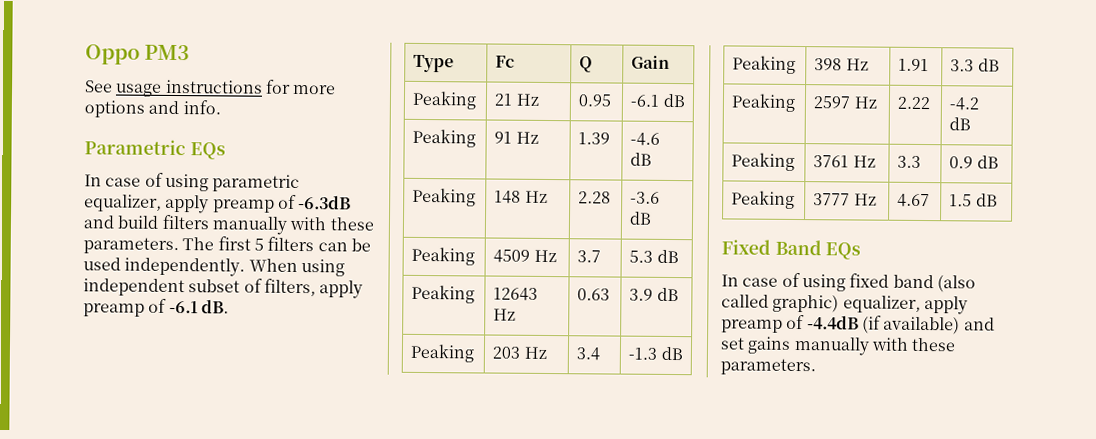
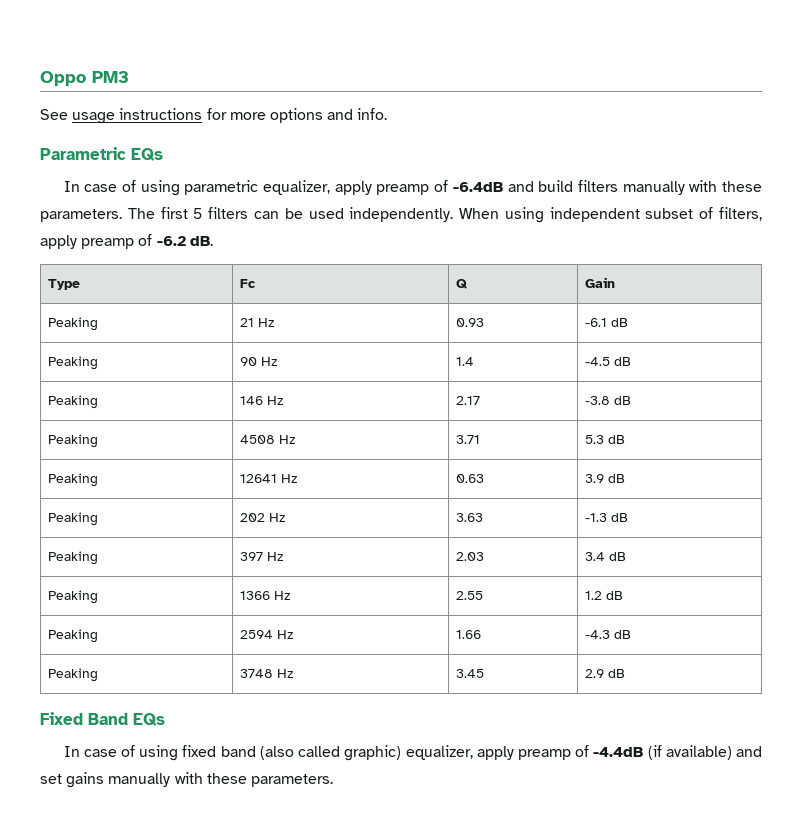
[298,194,352,210] -6.3dB -> [452,182,503,192] -6.4dB
[168,300,198,314] -6.1 -> [156,236,186,246] -6.2
[578,94,613,107] 0.95 -> [455,318,484,327] 0.93
[494,131,539,144] [578,132,611,145] [630,132,661,146] [630,152,653,166] [412,187,477,207] [494,190,548,204] [578,191,612,204] [630,191,661,204] [629,211,653,225] [411,246,476,266] [493,249,557,263] [577,250,602,263] 91 Hz | 1.39 | -4.6 dB // Peaking | 148 Hz | 2.28 | -3.6 dB // Peaking | 4509 Hz | 3.7 -> [239,357,278,366] [455,357,474,366] [584,357,631,366] [47,395,98,409] [239,396,284,405] [455,396,480,405] [584,396,631,405] [47,434,98,448] [239,435,296,444] [455,435,480,444] 90 Hz | 1.4 | -4.5 dB // Peaking | 146 Hz | 2.17 | -3.8 dB // Peaking | 4508 Hz | 3.71
[493,287,539,301] 12643 -> [239,474,277,483] 12641
[492,346,547,359] [576,347,601,361] 203 Hz | 3.4 -> [239,513,286,522] [455,513,483,522] 202 Hz | 3.63
[814,58,869,71] [898,58,930,72] [950,58,1000,72] [731,93,797,112] [813,96,877,109] [897,96,931,110] [949,97,980,111] [949,117,972,131] [731,152,796,171] [813,155,876,168] [897,155,922,168] [949,155,999,169] [731,190,796,209] [813,193,877,206] [897,193,931,208] [949,194,973,207] 398 Hz | 1.91 | 3.3 dB // Peaking | 2597 Hz | 2.22 | -4.2 dB // Peaking | 3761 Hz | 3.3 | 0.9 dB // Peaking | 3777 Hz | 4.67 | 1.5 -> [239,552,284,561] [455,552,484,561] [584,552,626,561] [47,590,98,604] [239,591,291,600] [455,591,483,600] [584,591,623,600] [47,629,98,643] [239,630,294,639] [455,630,481,639] [584,630,631,639] [47,668,98,682] [239,669,294,678] [455,669,484,678] [584,669,604,678] 397 Hz | 2.03 | 3.4 dB // Peaking | 1366 Hz | 2.55 | 1.2 dB // Peaking | 2594 Hz | 1.66 | -4.3 dB // Peaking | 3748 Hz | 3.45 | 2.9

